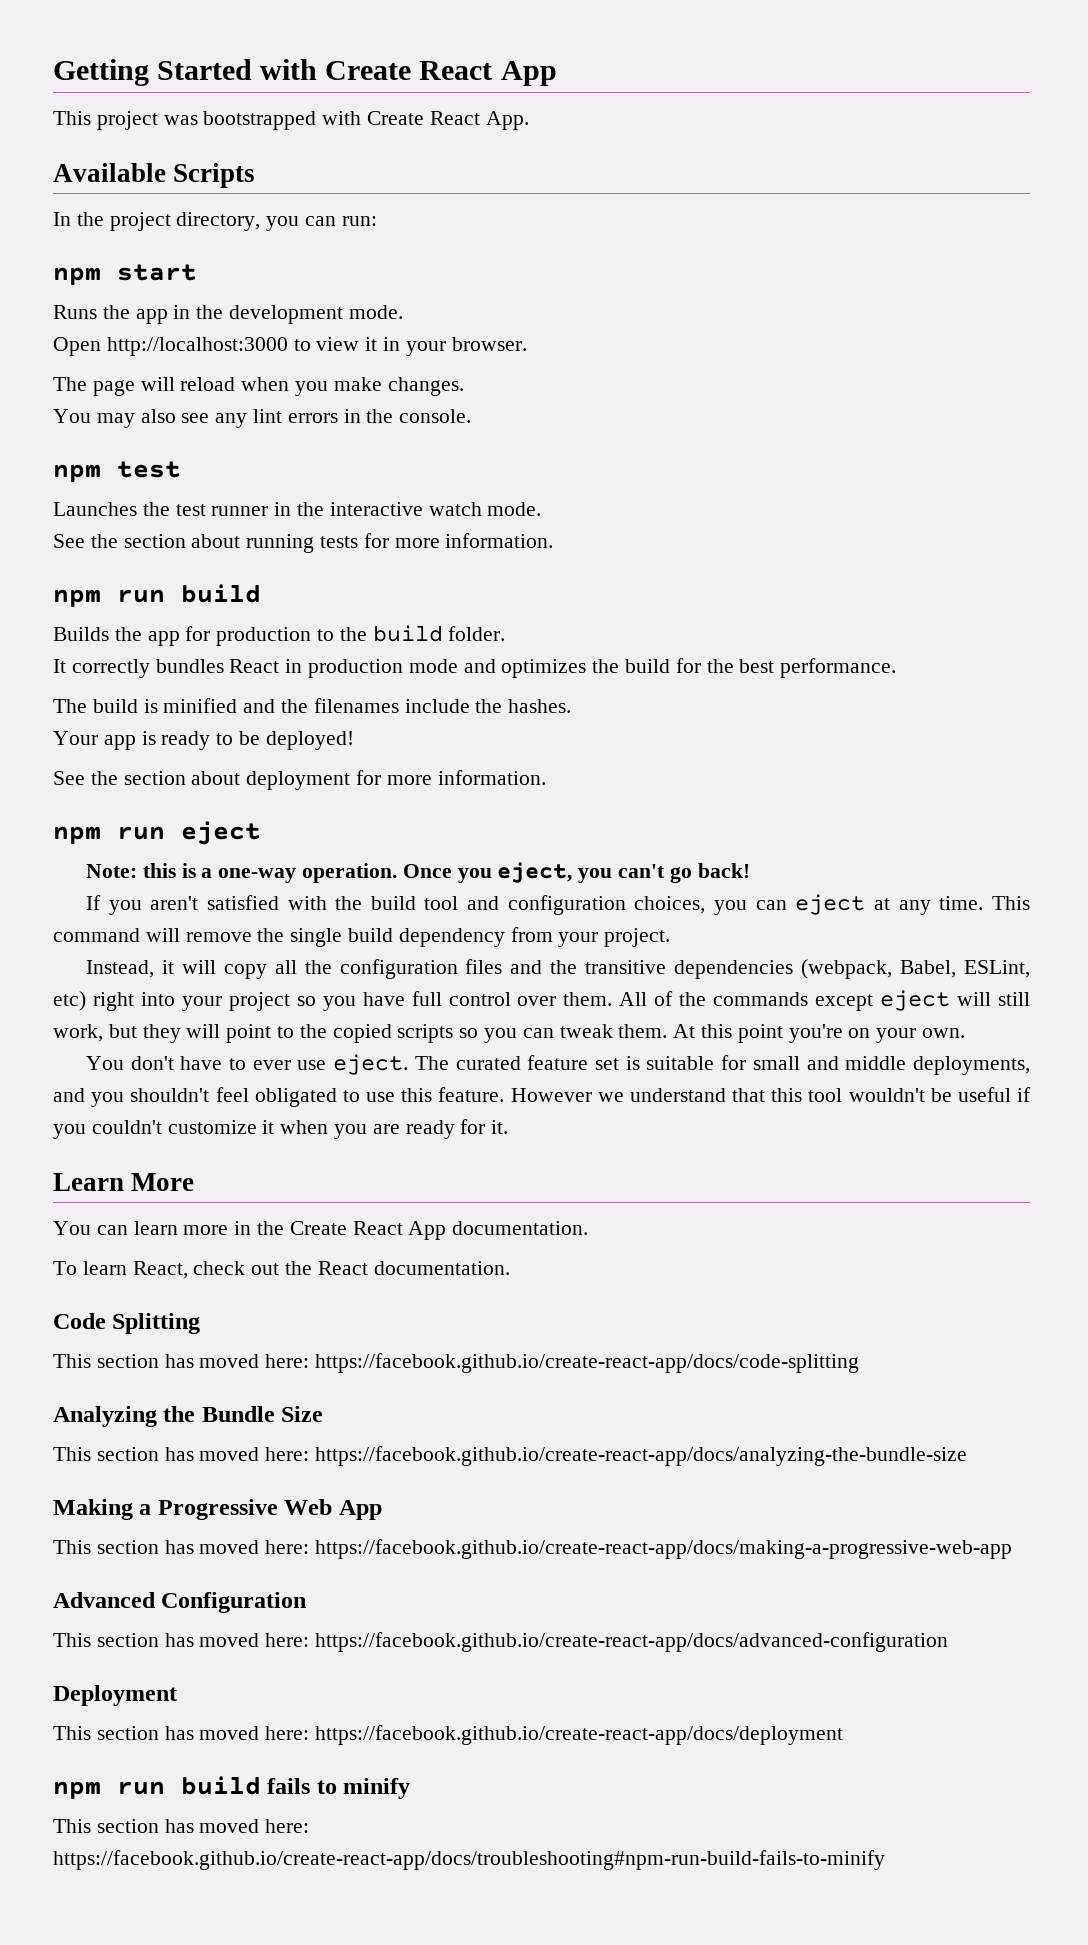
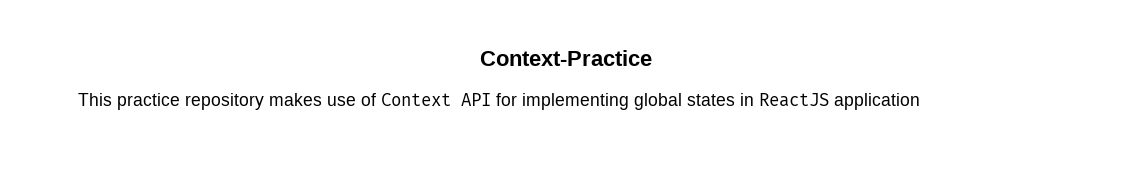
[53,59,557,86] [53,111,529,130] [53,163,256,188] [53,212,377,231] [53,264,197,286] [53,305,403,324] [53,337,527,356] [53,377,464,396] [53,409,472,428] [53,461,181,483] [53,502,542,516] [53,533,554,553] [53,584,261,608] [53,625,506,646] [53,658,897,678] [53,698,572,713] [53,731,354,750] [53,770,546,790] [53,821,261,845] [85,862,750,883] [85,894,1031,915] [53,927,671,947] [85,959,1030,979] [53,990,1030,1011] [53,1024,966,1043] [85,1054,1030,1075] [53,1087,1031,1107] [53,1119,509,1139] [53,1173,195,1191] [53,1221,589,1240] [53,1261,510,1279] [53,1313,201,1334] [53,1353,860,1373] [53,1406,324,1427] [53,1446,968,1466] [53,1499,382,1520] [53,1539,1013,1559] [53,1592,307,1613] [53,1632,949,1652] [53,1685,177,1706] [53,1725,844,1745] [53,1776,411,1800] [53,1819,310,1833] [53,1850,885,1870] Getting Started with Create React App // This project was bootstrapped with Create React App. // Available Scripts // In the project directory, you can run: // npm start // Runs the app in the development mode. // Open http://localhost:3000 to view it in your browser. // The page will reload when you make changes. // You may also see any lint errors in the console. // npm test // Launches the test runner in the interactive watch mode. // See the section about running tests for more information. // npm run build // Builds the app for production to the build folder. // It correctly bundles React in production mode and optimizes the build for the best performance. // The build is minified and the filenames include the hashes. // Your app is ready to be deployed! // See the section about deployment for more information. // npm run eject // Note: this is a one-way operation. Once you eject, you can't go back! // If you aren't satisfied with the build tool and configuration choices, you can eject at any time. This command will remove the single build dependency from your project. // Instead, it will copy all the configuration files and the transitive dependencies (webpack, Babel, ESLint, etc) right into your project so you have full control over them. All of the commands except eject will still work, but they will point to the copied scripts so you can tweak them. At this point you're on your own. // You don't have to ever use eject. The curated feature set is suitable for small and middle deployments, and you shouldn't feel obligated to use this feature. However we understand that this tool wouldn't be useful if you couldn't customize it when you are ready for it. // Learn More // You can learn more in the Create React App documentation. // To learn React, check out the React documentation. // Code Splitting // This section has moved here: https://facebook.github.io/create-react-app/docs/code-splitting // Analyzing the Bundle Size // This section has moved here: https://facebook.github.io/create-react-app/docs/analyzing-the-bundle-size // Making a Progressive Web App // This section has moved here: https://facebook.github.io/create-react-app/docs/making-a-progressive-web-app // Advanced Configuration // This section has moved here: https://facebook.github.io/create-react-app/docs/advanced-configuration // Deployment // This section has moved here: https://facebook.github.io/create-react-app/docs/deployment // npm run build fails to minify // This section has moved here: https://facebook.github.io/create-react-app/docs/troubleshooting#npm-run-build-fails-to-minify -> [480,50,652,66] [78,93,920,110] Context-Practice // This practice repository makes use of Context API for implementing global states in ReactJS application

